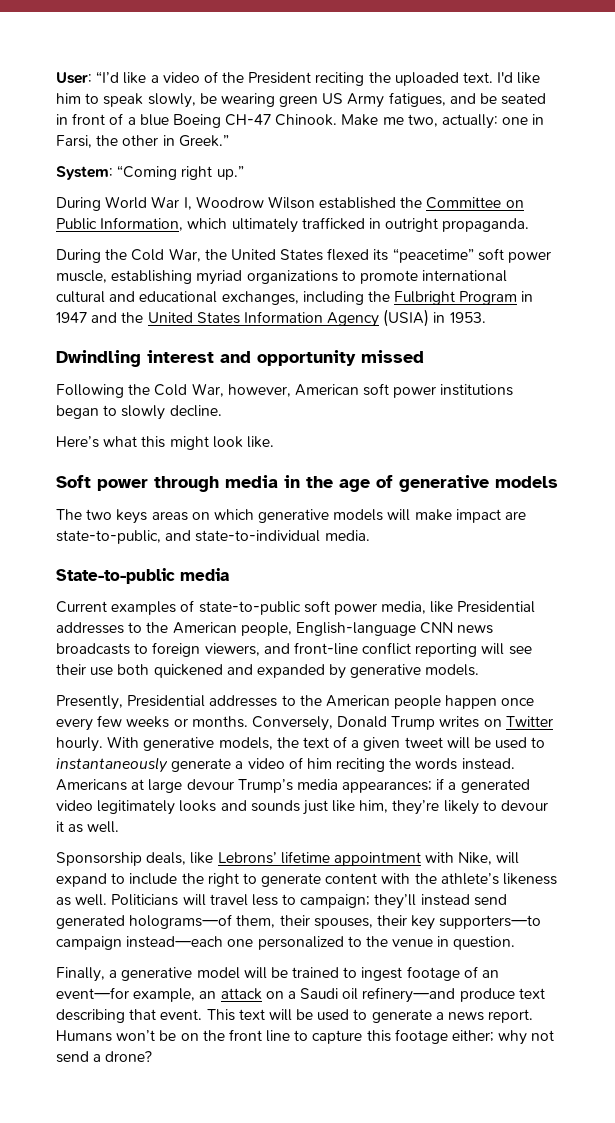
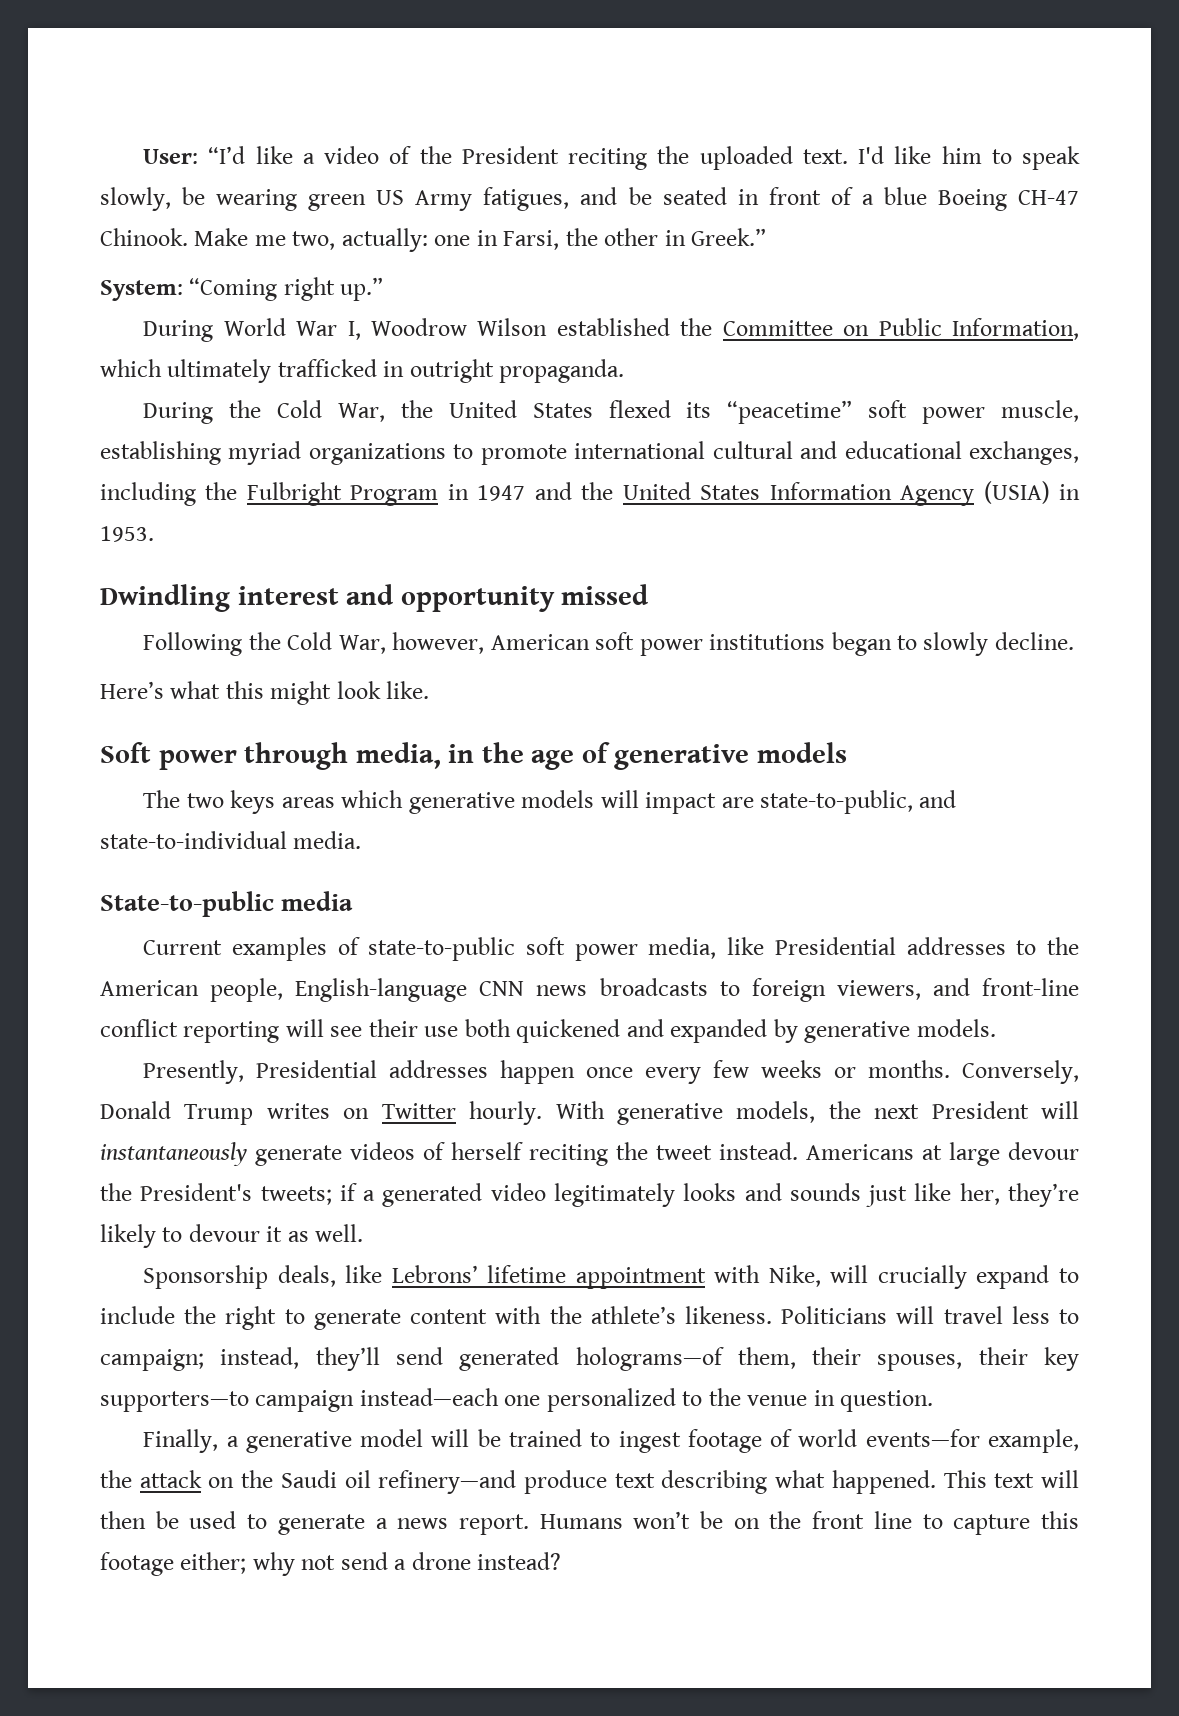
[225,475,278,488] media -> [355,742,441,769] media,
[191,512,210,520] on -> (335, 802) none
[414,509,452,521] make -> (639, 799) none
[281,695,442,709] to the American people -> (489, 1069) none
[302,736,546,751] [56,757,458,773] text of a given tweet will be used to instantaneously generate a video of him reciting the words -> [874,1101,1079,1119] [100,1142,712,1166] next President will instantaneously generate videos of herself reciting the tweet
[237,779,433,793] Trump’s media appearances; -> [100,1183,332,1205] the President's tweets;
[359,800,389,813] him, -> [959,1183,1000,1205] her,
(520, 858) none -> [877,1265,967,1289] crucially
[503,873,558,885] [56,894,108,906] likeness as well. -> [684,1306,772,1324] likeness.
[374,894,470,909] they’ll instead -> [220,1347,380,1371] instead, they’ll
[482,970,500,978] [56,987,217,1002] an event—for example, an -> [798,1429,1079,1453] [100,1470,132,1488] world events—for example, the
[287,991,296,999] a -> [241,1470,274,1488] the
[129,1009,203,1020] that event. -> [775,1470,936,1494] what happened.
(292, 1015) none -> [100,1511,146,1529] then
[105,1051,153,1062] drone? -> [411,1552,562,1570] drone instead?

